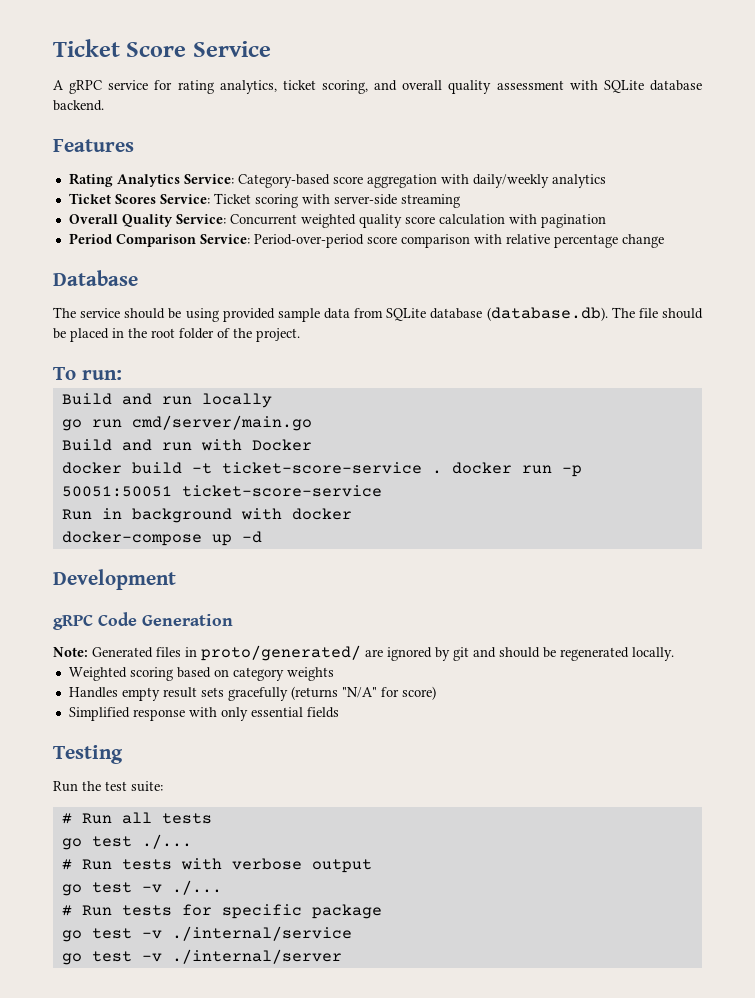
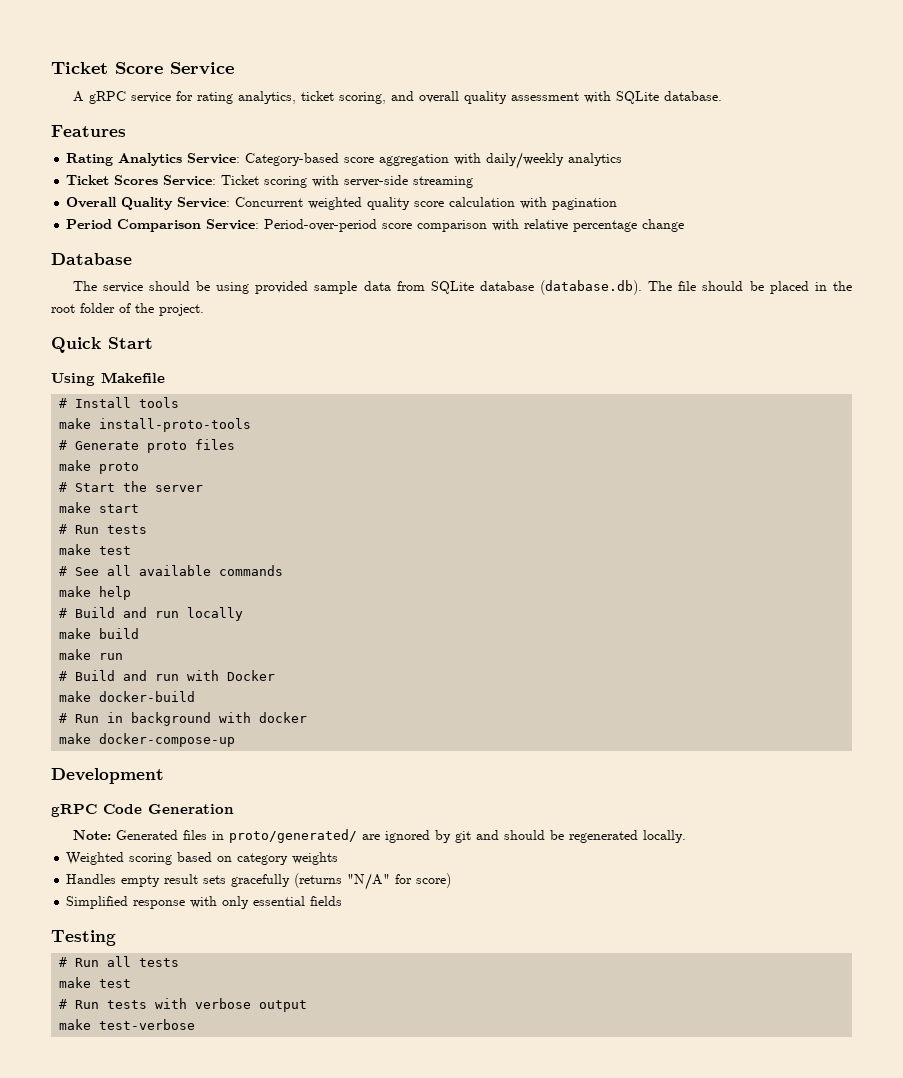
[650,80,702,91] [53,100,104,111] database backend. -> [663,91,722,101] database.
[53,367,122,380] To run: // -> [51,337,153,353] [51,372,165,386] [59,397,180,408] [59,418,252,432] [59,439,236,453] [59,460,140,474] [59,481,204,492] [59,502,140,513] [59,524,148,534] [59,544,132,555] [59,565,284,576] [59,586,132,600] [59,608,68,618] Quick Start // Using Makefile // # Install tools // make install-proto-tools // # Generate proto files // make proto // # Start the server // make start // # Run tests // make test // # See all available commands // make help // #
[61,415,312,431] go run cmd/server/main.go // -> [59,628,140,639] [59,649,124,660] [59,671,68,681] make build // make run // #
[61,462,582,477] [61,485,382,497] docker build -t ticket-score-service . docker run -p 50051:50051 ticket-score-service // -> [59,691,196,702] [59,713,68,723] make docker-build // #
[61,531,262,546] docker-compose up -d -> [59,733,236,747] make docker-compose-up
[53,781,163,792] // Run the test suite: -> (116, 938) none
[61,834,192,850] go test ./... -> [59,977,132,988] make test
[61,880,222,896] [61,904,382,919] [61,926,352,942] [61,949,342,965] go test -v ./... // # Run tests for specific package // go test -v ./internal/service // go test -v ./internal/server -> [59,1019,196,1030] make test-verbose

